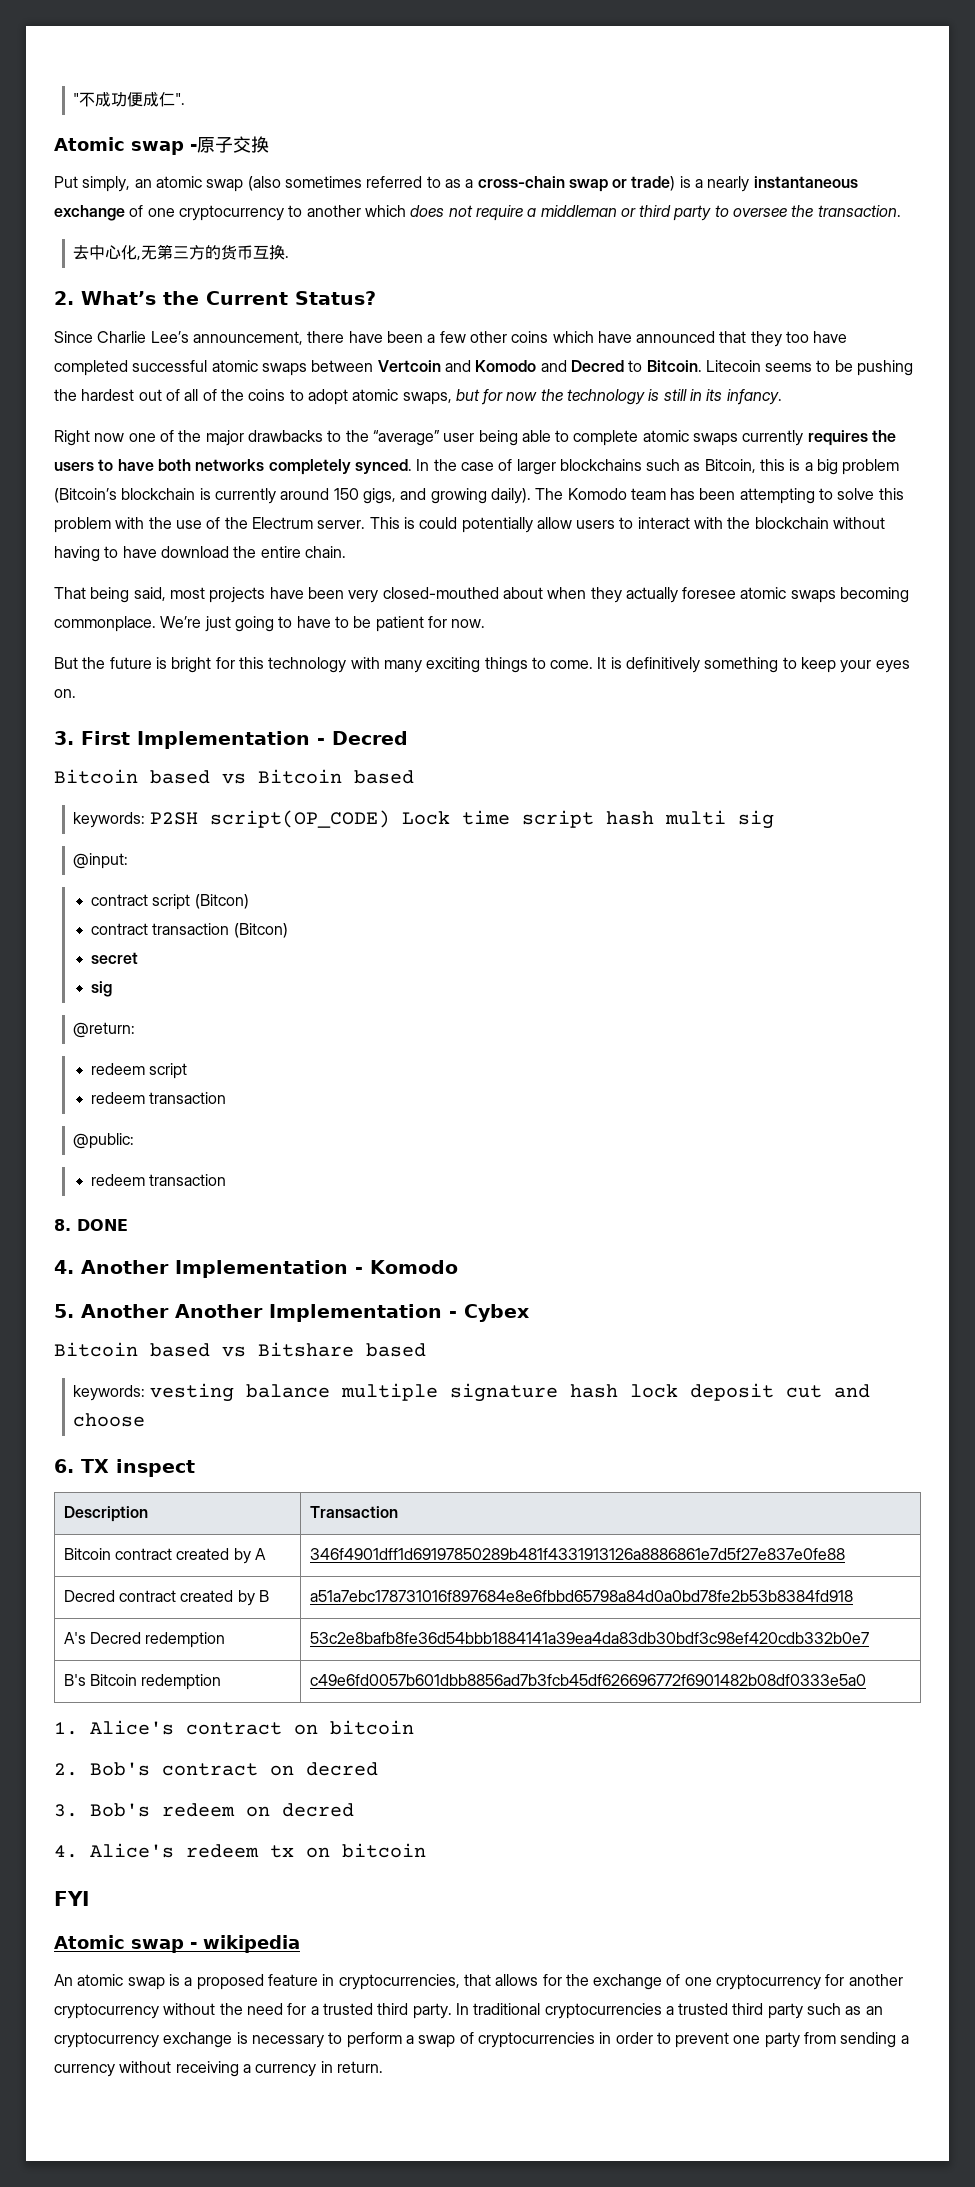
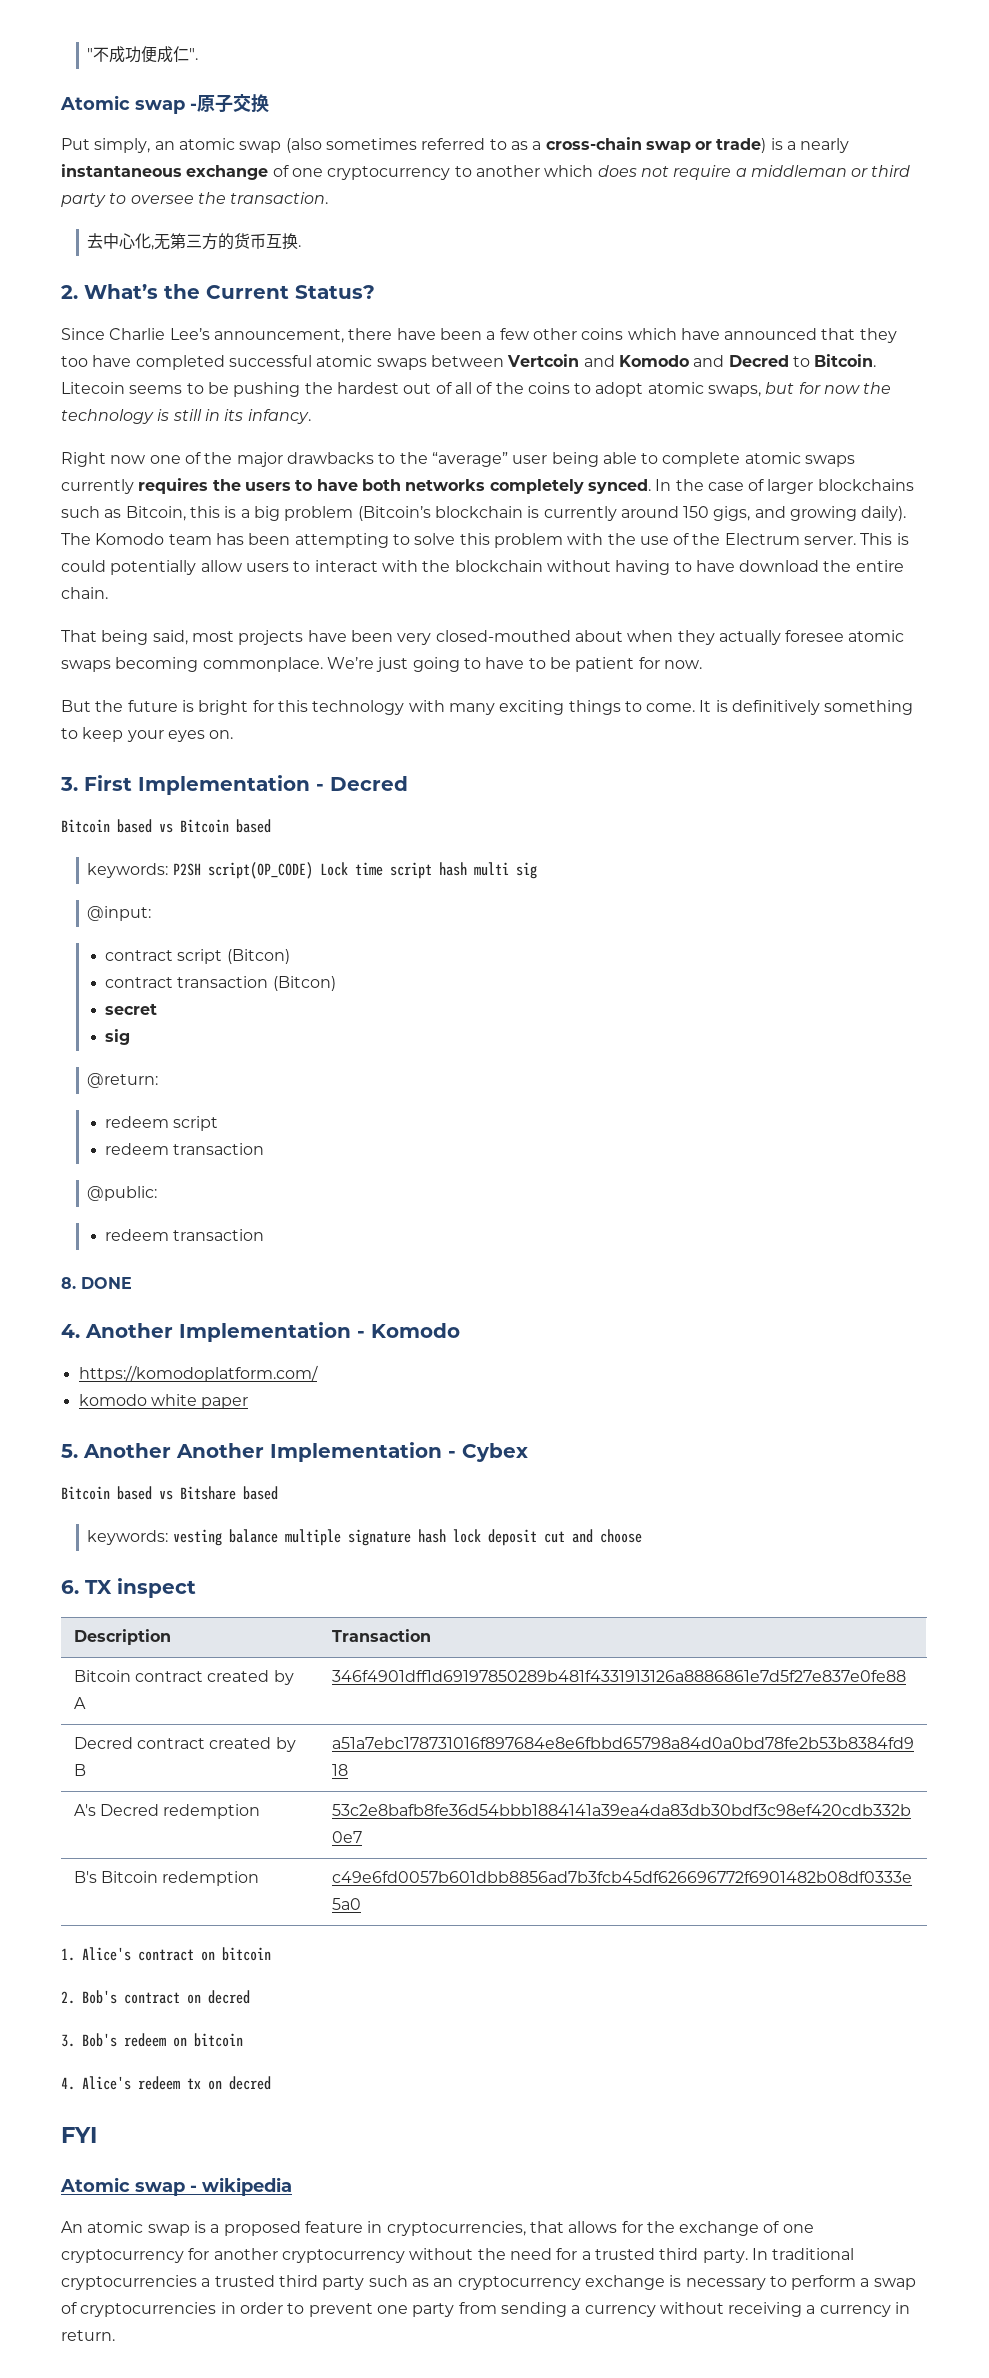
(458, 1267) none -> [78,1365,318,1382] [78,1394,249,1409] // https://komodoplatform.com/ // komodo white paper
[282,1803,354,1817] decred -> [194,2033,243,2047] bitcoin
[342,1843,426,1858] bitcoin -> [229,2076,271,2090] decred

